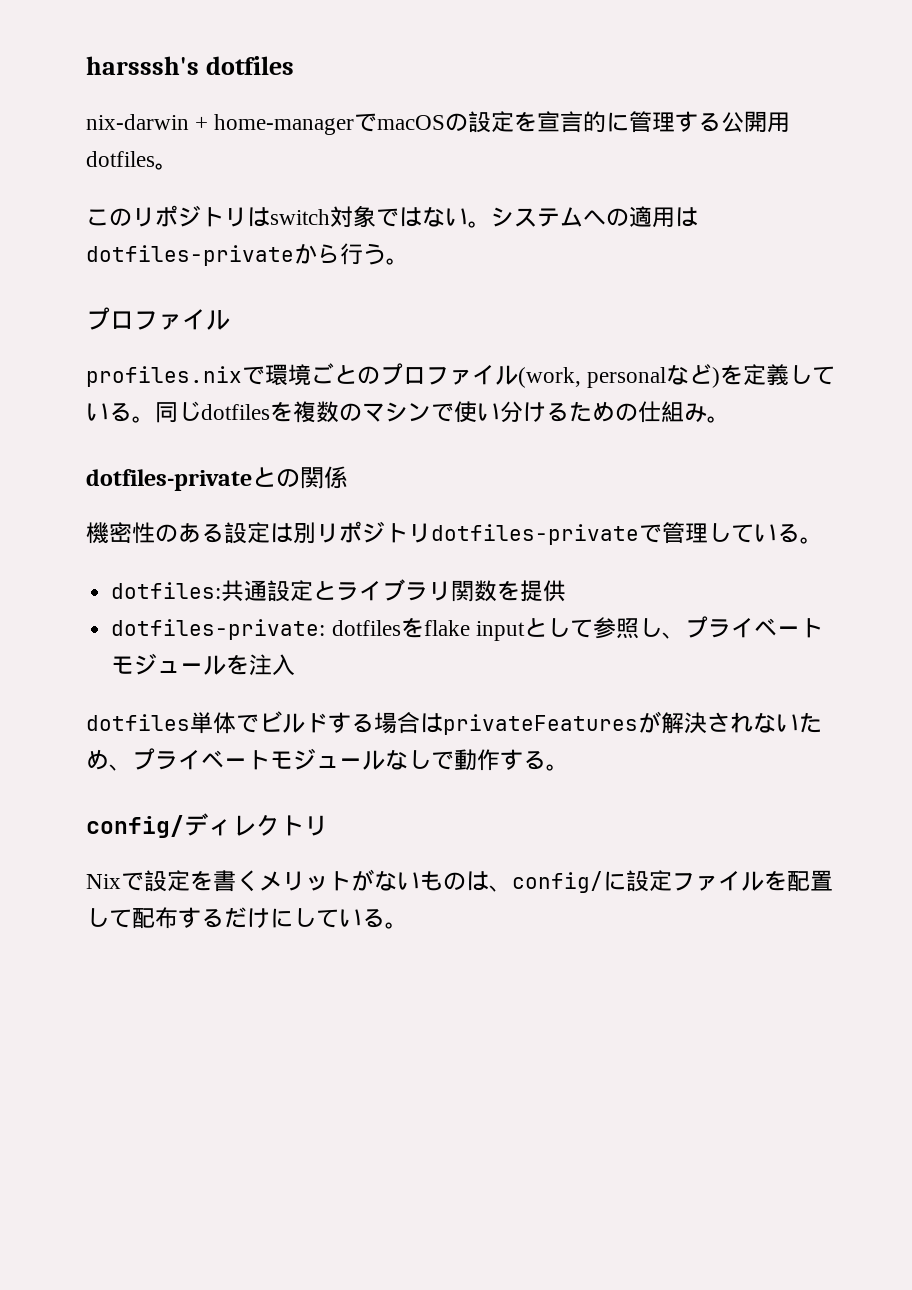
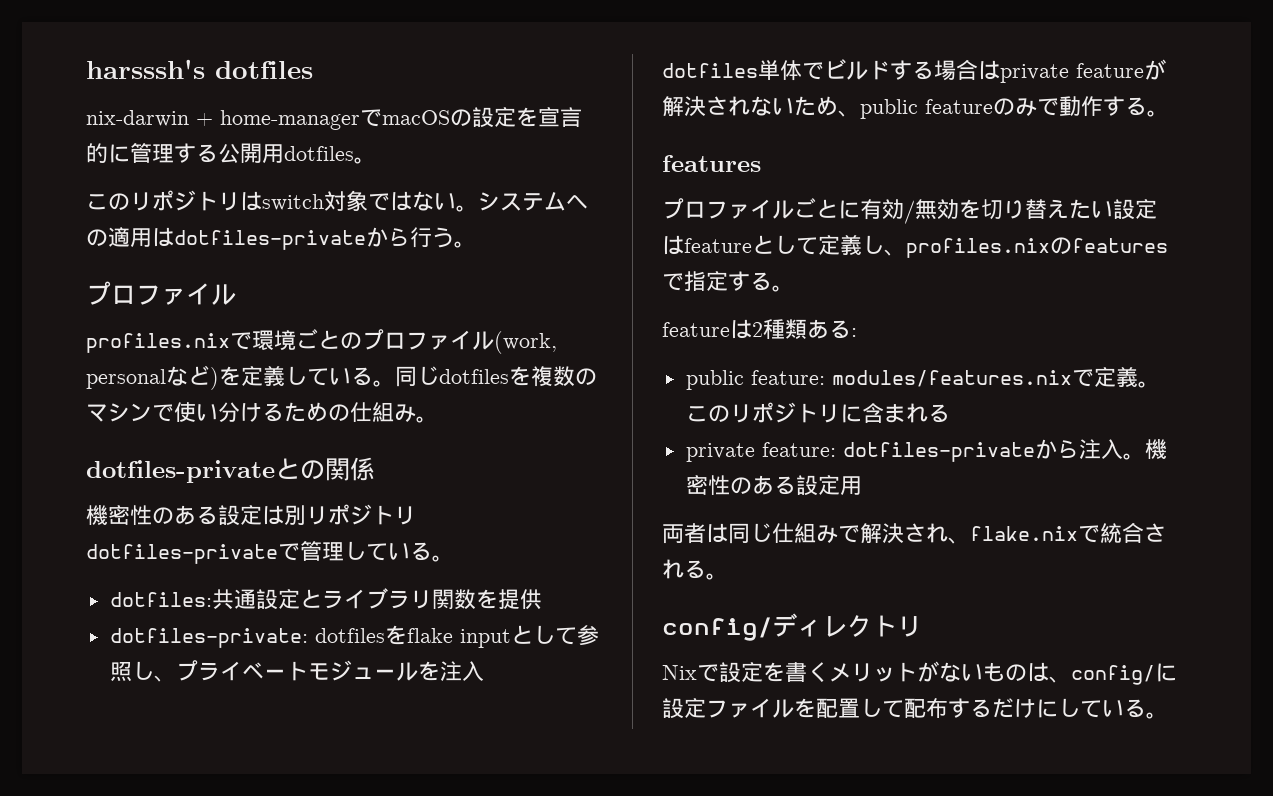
[443,714,638,735] privateFeatures -> [1000,63,1144,83] private feature
[132,748,523,771] プライベートモジュールなしで動作す -> [860,96,1169,119] [662,155,761,172] [662,198,1157,224] [662,234,1168,258] [662,271,794,292] [662,319,857,339] [685,366,1160,390] [685,402,950,423] [685,439,1167,462] [685,475,862,496] [662,522,1166,544] [662,559,684,579] public featureのみで動作する。 // features // プロファイルごとに有効/無効を切り替えたい設定はfeatureとして定義し、profiles.nixのfeaturesで指定する。 // featureは2種類ある: // public feature: modules/features.nixで定義。このリポジトリに含まれる // private feature: dotfiles-privateから注入。機密性のある設定用 // 両者は同じ仕組みで解決され、flake.nixで統合され

